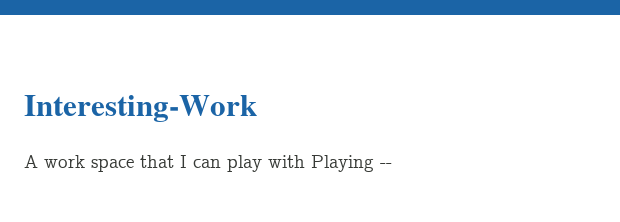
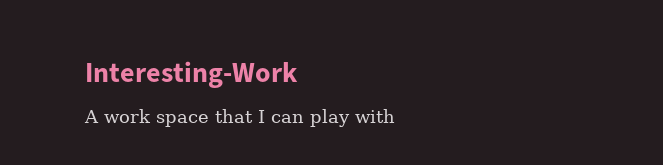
[311,155,392,172] Playing -- -> (395, 116) none

